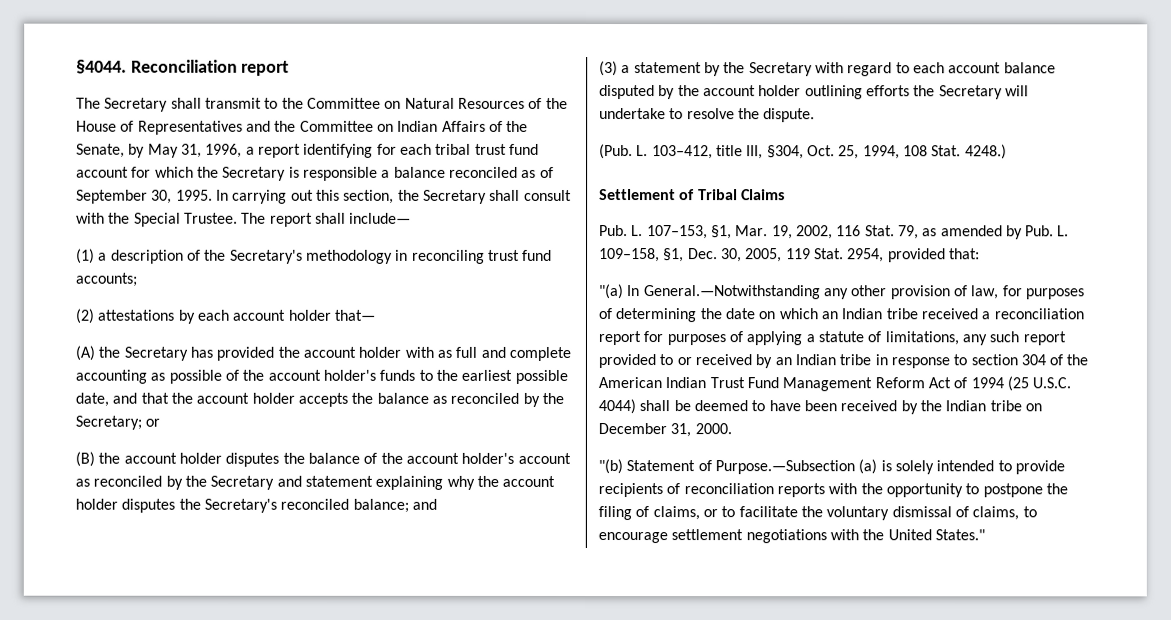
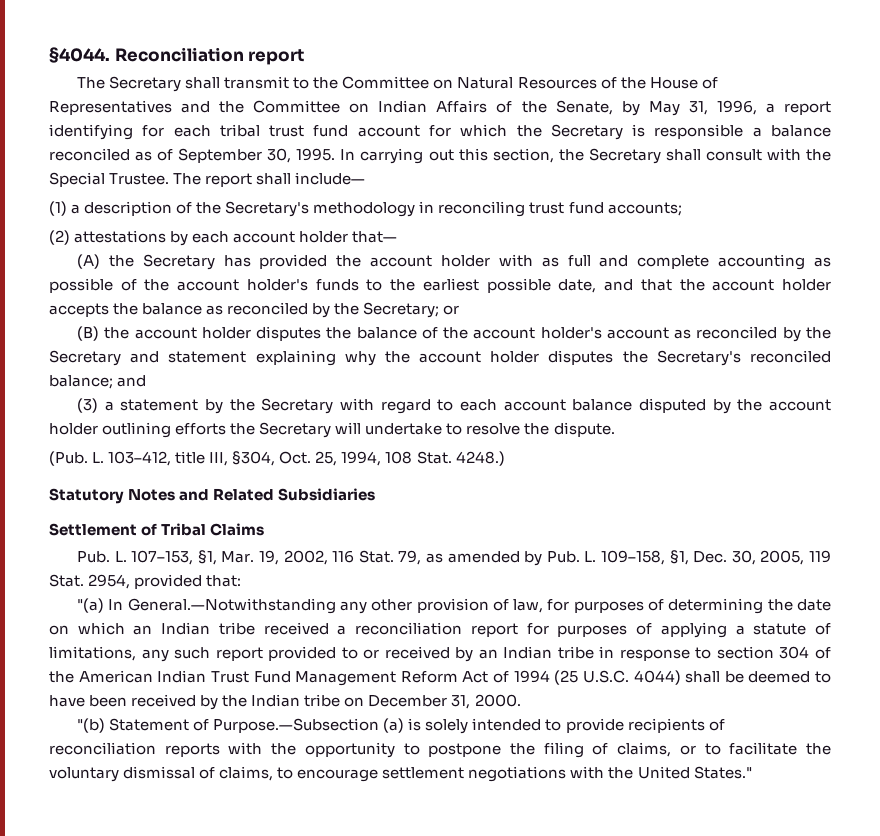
(1007, 152) none -> [49,488,376,504] // Statutory Notes and Related Subsidiaries

